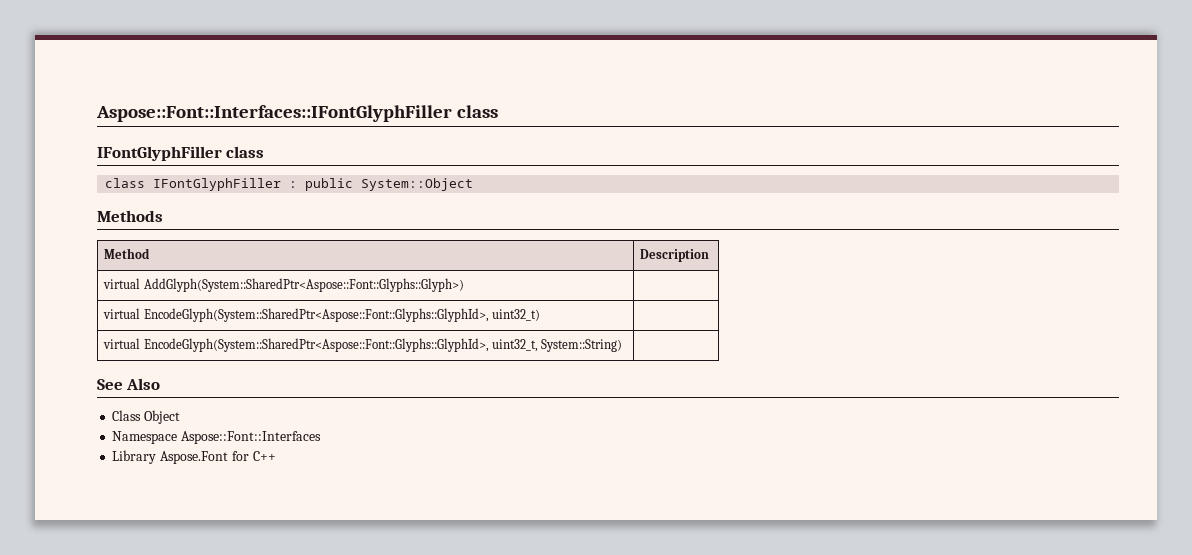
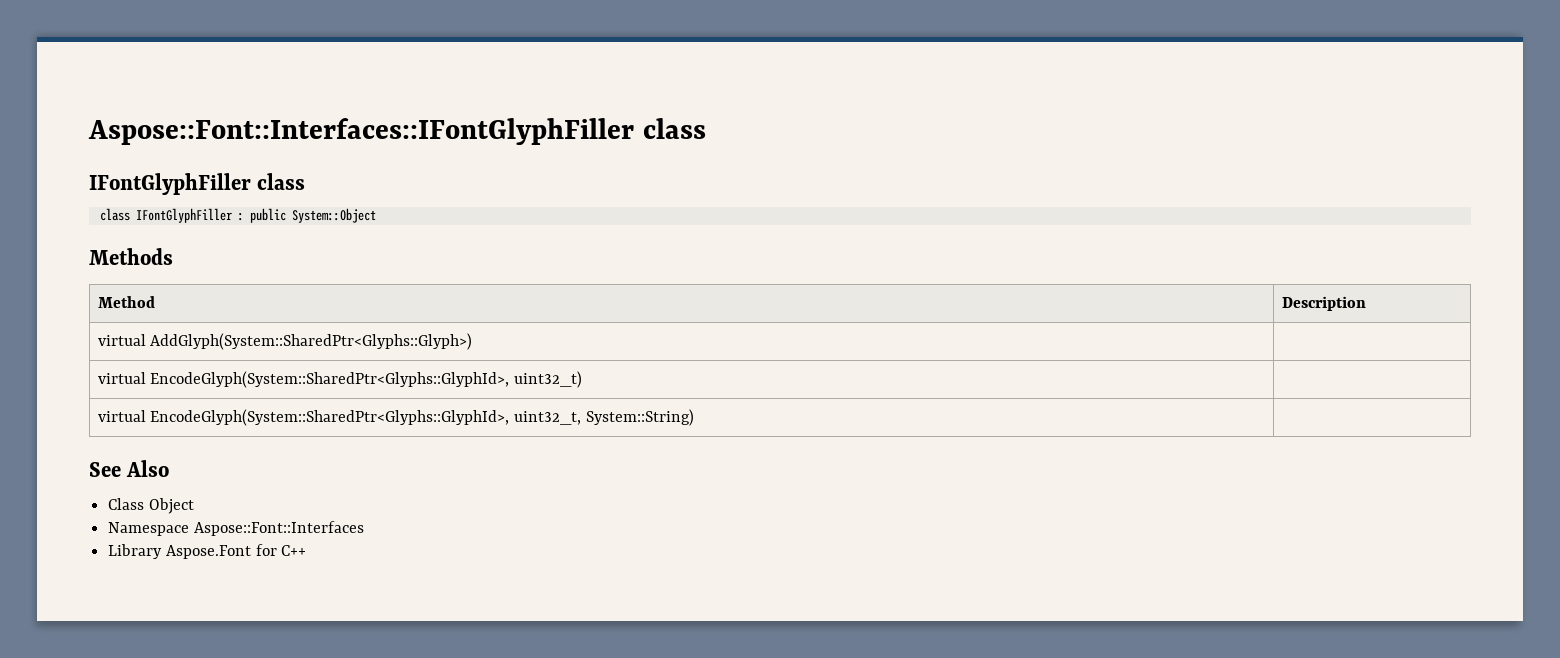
[143,278,464,292] [103,308,489,322] AddGlyph(System::SharedPtr<Aspose::Font::Glyphs::Glyph>) | // virtual EncodeGlyph(System::SharedPtr<Aspose::Font::Glyphs::GlyphId>, -> [150,333,473,350] [97,371,510,388] AddGlyph(System::SharedPtr<Glyphs::Glyph>) | // virtual EncodeGlyph(System::SharedPtr<Glyphs::GlyphId>,
[143,338,489,352] EncodeGlyph(System::SharedPtr<Aspose::Font::Glyphs::GlyphId>, -> [150,409,510,426] EncodeGlyph(System::SharedPtr<Glyphs::GlyphId>,

